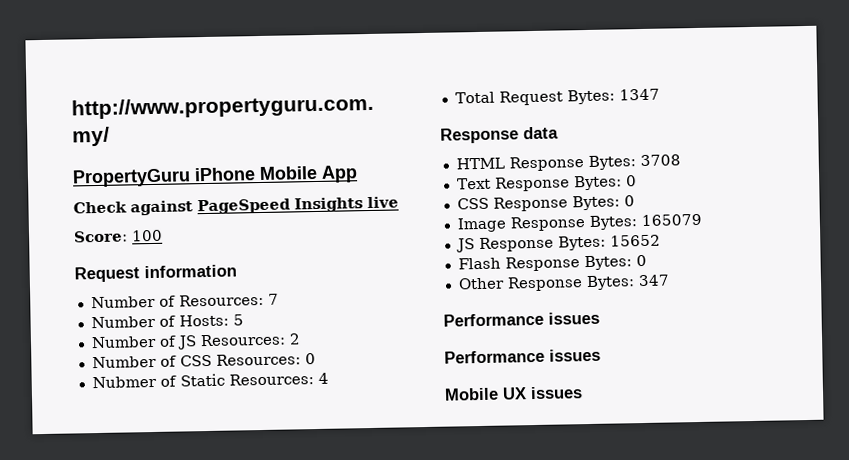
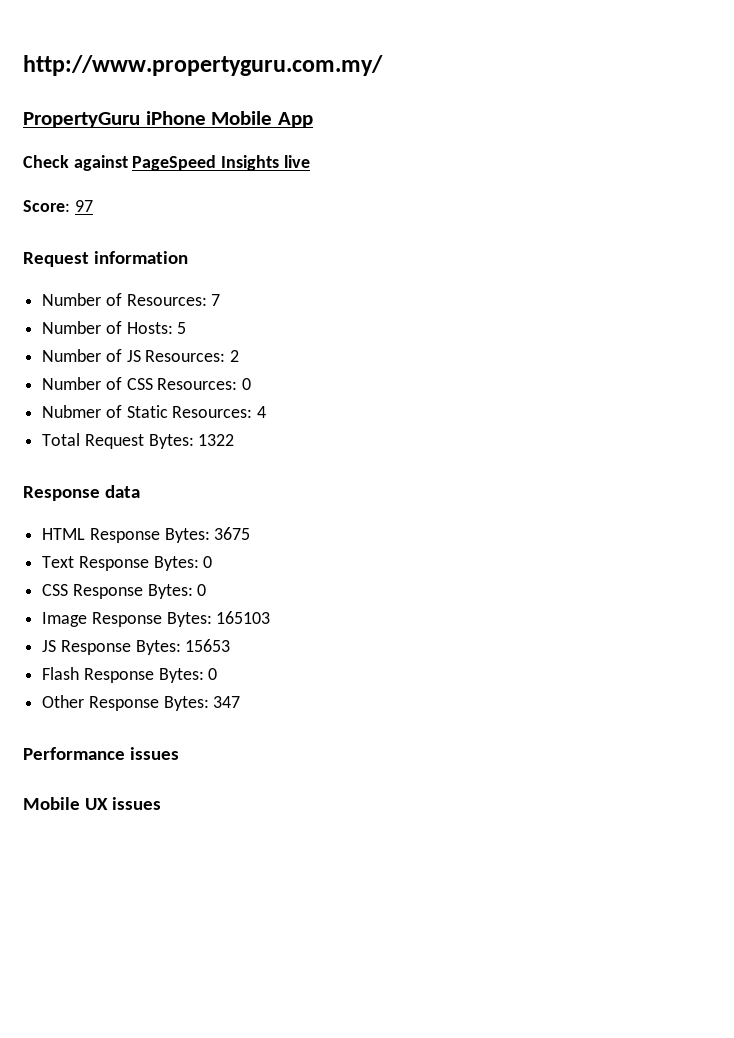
[131,229,163,242] 100 -> [74,200,93,212] 97
[618,88,660,101] 1347 -> [198,434,235,446] 1322
[639,154,681,167] 3708 -> [214,527,251,540] 3675
[640,213,702,227] 165079 -> [216,611,271,624] 165103
[609,234,661,247] 15652 -> [185,639,231,652] 15653
[444,348,601,364] // Performance issues -> (180, 753) none

